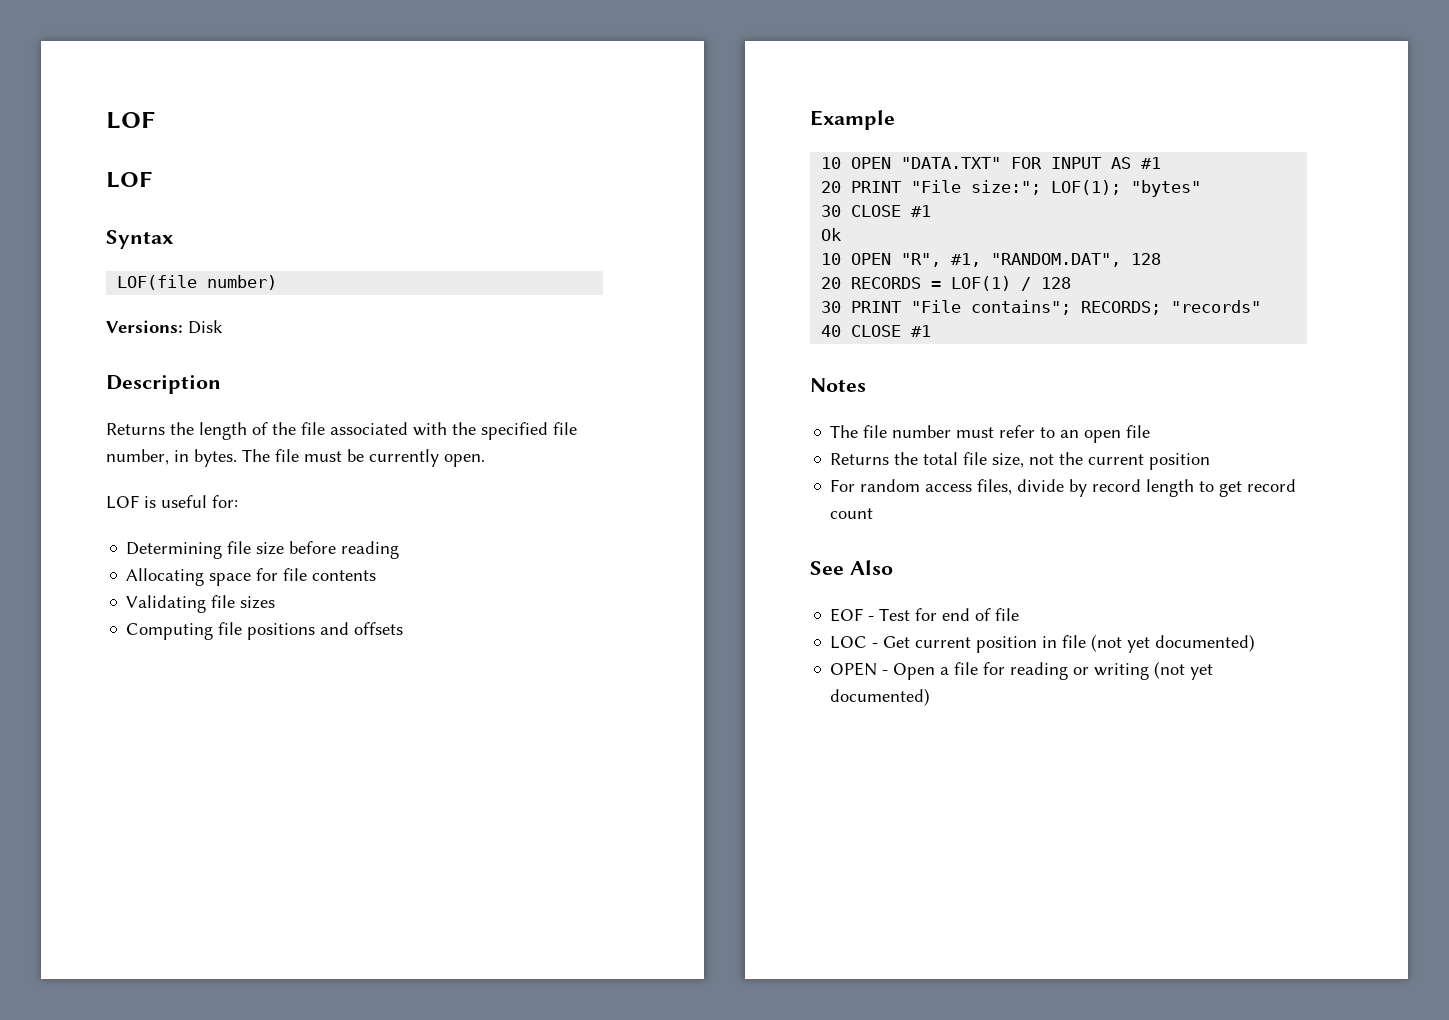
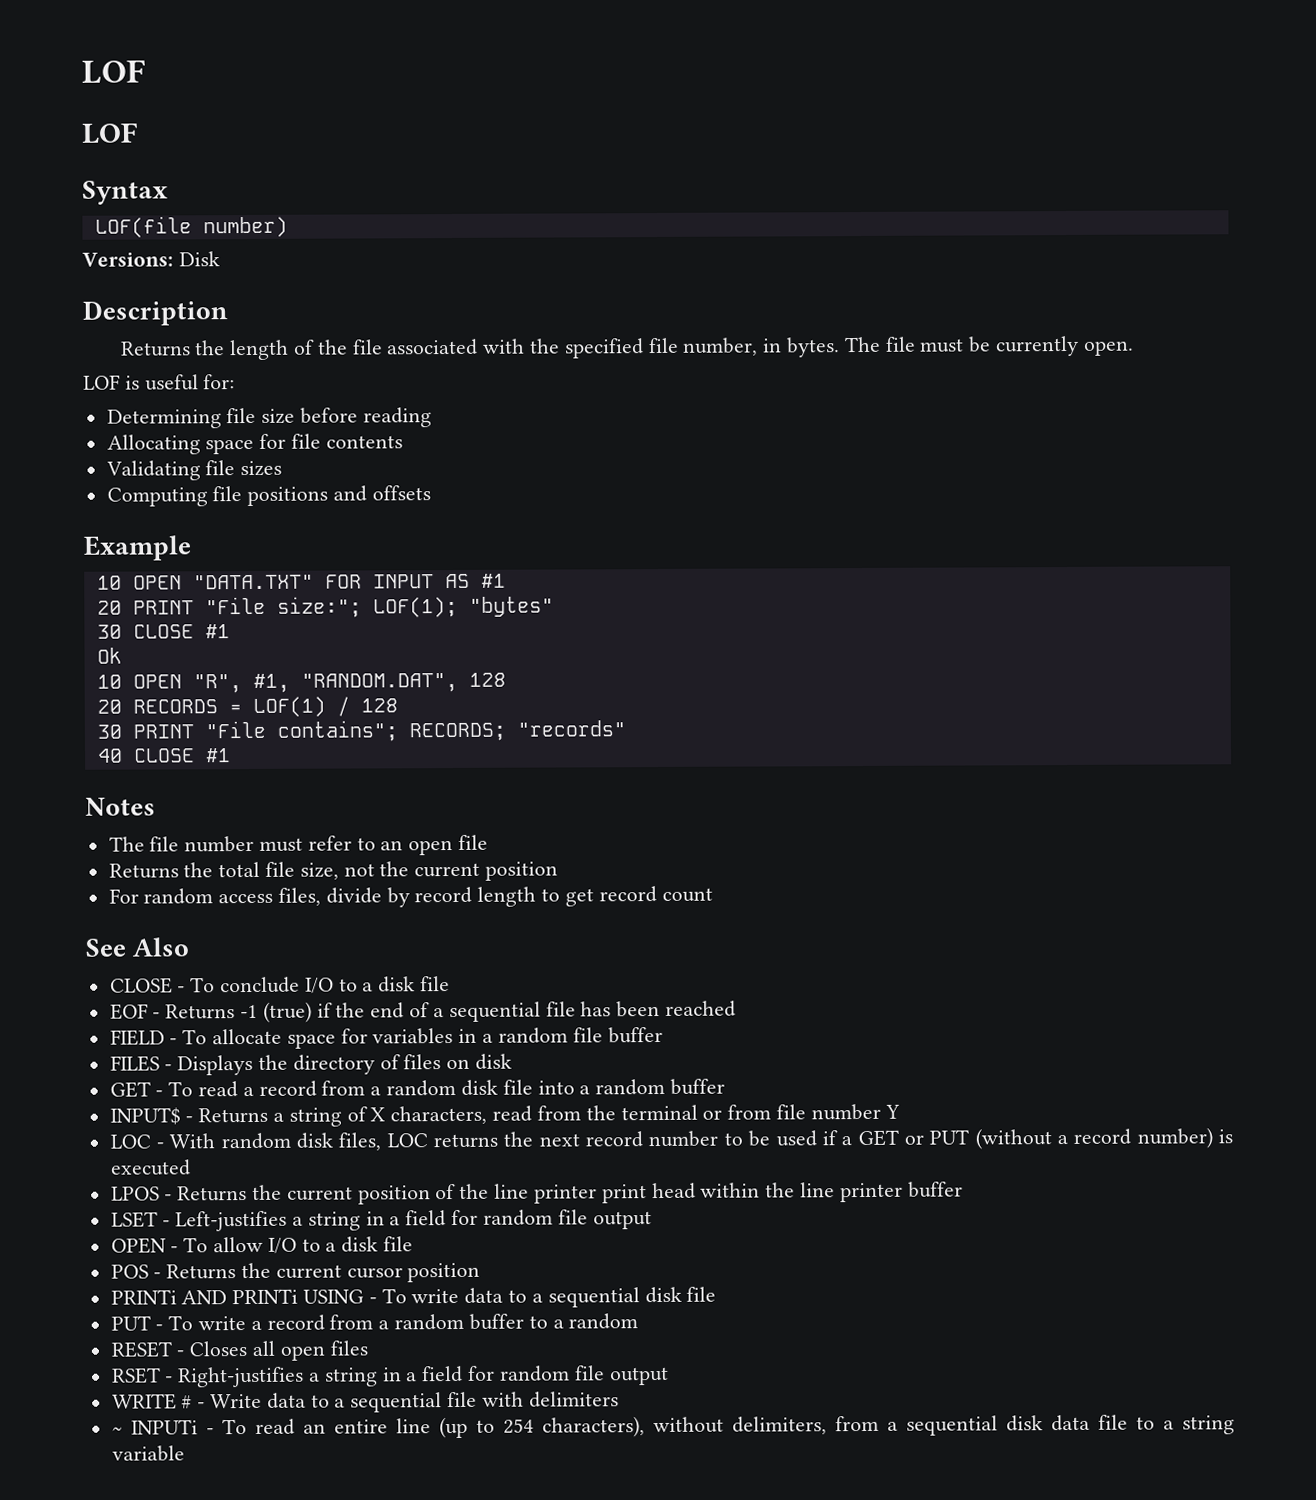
[830,608,1020,622] [830,634,1256,653] [830,661,1214,680] [830,688,931,706] EOF - Test for end of file // LOC - Get current position in file (not yet documented) // OPEN - Open a file for reading or writing (not yet documented) -> [109,976,451,994] [109,1000,736,1023] [109,1026,663,1049] [109,1053,513,1076] [109,1078,725,1098] [109,1103,900,1127] [109,1127,1234,1151] [109,1159,191,1176] [110,1181,963,1205] [110,1209,652,1232] [110,1236,414,1254] [110,1262,481,1283] [110,1286,717,1308] [110,1313,639,1331] [110,1340,368,1361] [111,1365,669,1388] [111,1391,619,1413] [111,1414,1235,1439] [111,1445,185,1462] CLOSE - To conclude I/O to a disk file // EOF - Returns -1 (true) if the end of a sequential file has been reached // FIELD - To allocate space for variables in a random file buffer // FILES - Displays the directory of files on disk // GET - To read a record from a random disk file into a random buffer // INPUT$ - Returns a string of X characters, read from the terminal or from file number Y // LOC - With random disk files, LOC returns the next record number to be used if a GET or PUT (without a record number) is executed // LPOS - Returns the current position of the line printer print head within the line printer buffer // LSET - Left-justifies a string in a field for random file output // OPEN - To allow I/O to a disk file // POS - Returns the current cursor position // PRINTi AND PRINTi USING - To write data to a sequential disk file // PUT - To write a record from a random buffer to a random // RESET - Closes all open files // RSET - Right-justifies a string in a field for random file output // WRITE # - Write data to a sequential file with delimiters // ~ INPUTi - To read an entire line (up to 254 characters), without delimiters, from a sequential disk data file to a string variable

